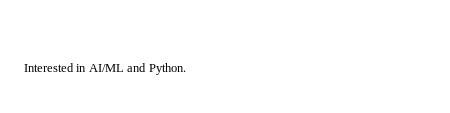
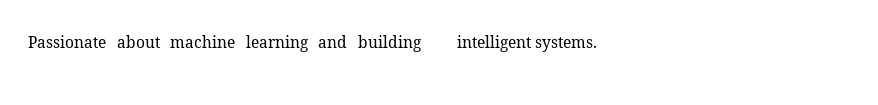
[24,63,186,75] Interested in AI/ML and Python. -> [28,35,598,52] Passionate about machine learning and building intelligent systems.

